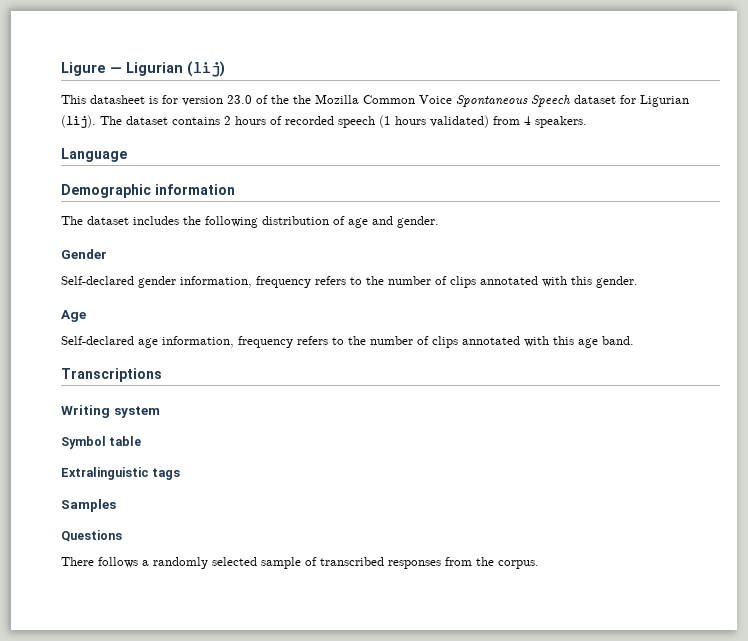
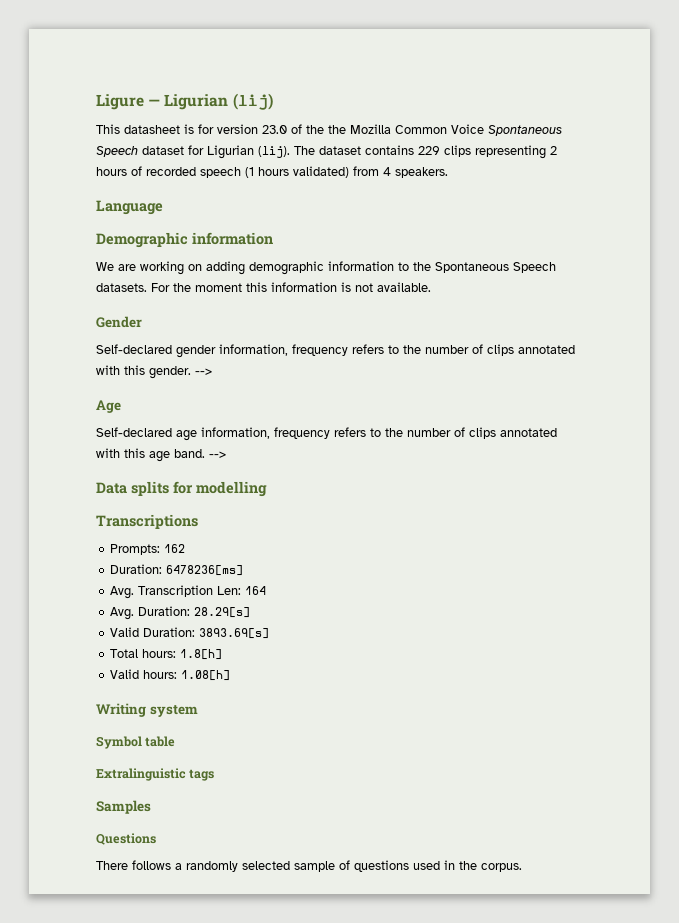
(220, 121) none -> [418,145,546,159] 229 clips representing
[61,216,439,228] The dataset includes the following distribution of age and gender. -> [96,261,556,275] [96,282,431,292] We are working on adding demographic information to the Spontaneous Speech datasets. For the moment this information is not available.
(638, 282) none -> [195,368,212,375] -->
[61,368,162,382] // Transcriptions -> [209,451,226,458] [96,481,267,497] [96,514,198,529] [110,544,186,555] [110,564,244,576] [110,585,267,599] [110,606,251,620] [110,627,270,639] [110,649,223,660] [110,669,231,681] --> // Data splits for modelling // Transcriptions // Prompts: 162 // Duration: 6478236[ms] // Avg. Transcription Len: 164 // Avg. Duration: 28.29[s] // Valid Duration: 3893.69[s] // Total hours: 1.8[h] // Valid hours: 1.08[h]
[320,557,472,569] transcribed responses from -> [354,860,455,872] questions used in

